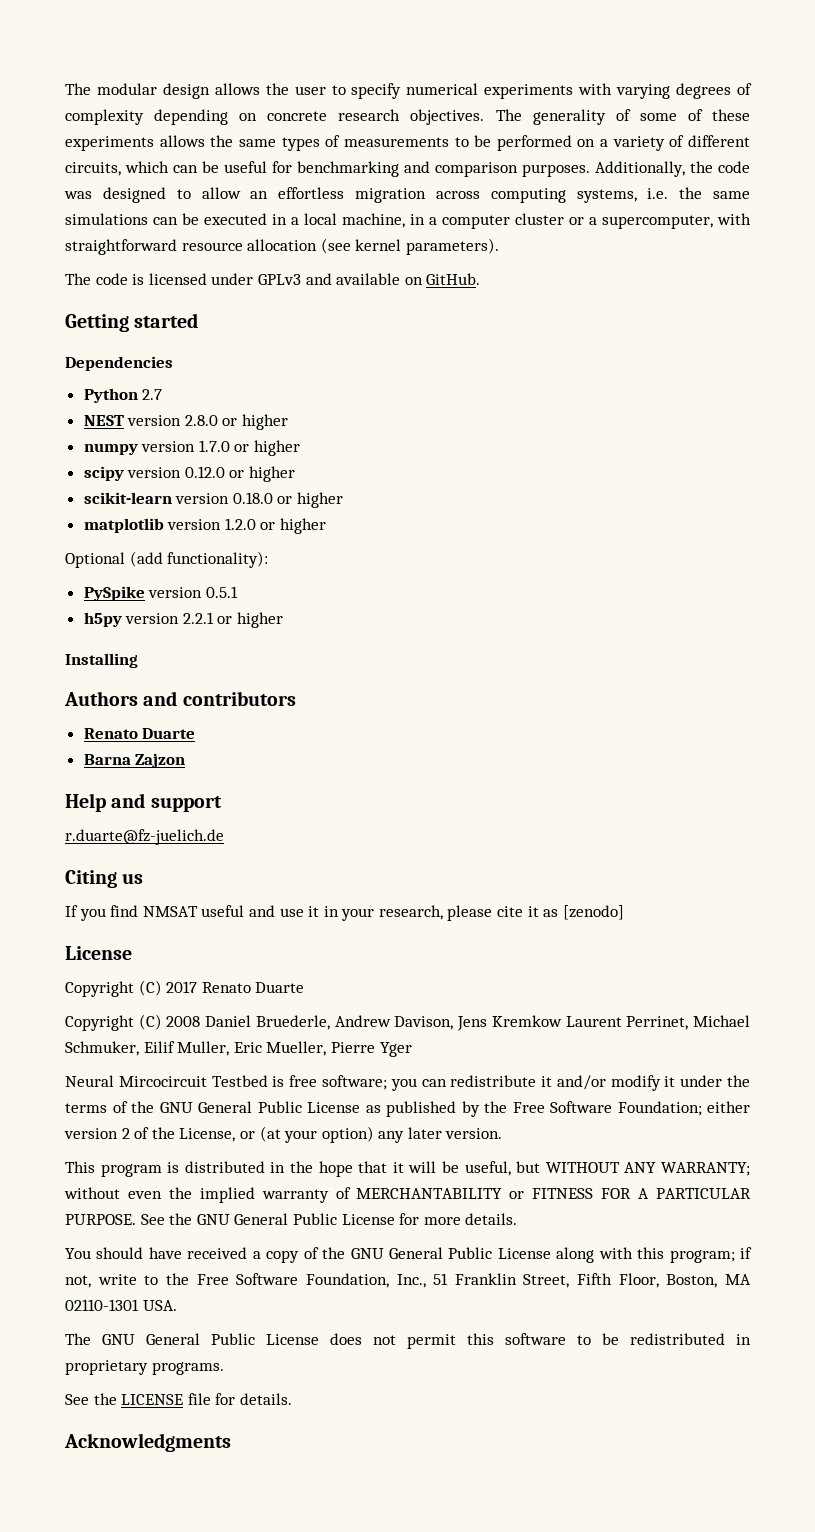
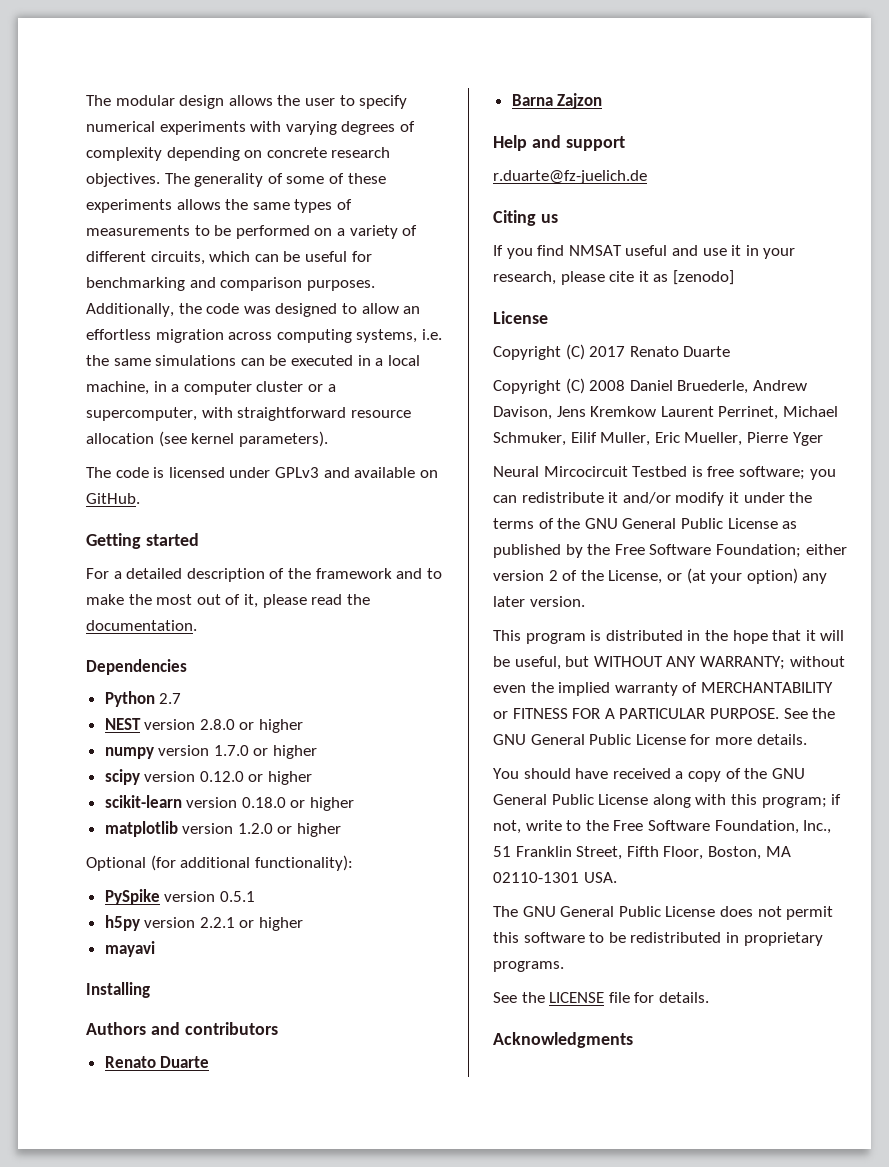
(199, 320) none -> [86,568,442,582] [86,594,370,608] [86,620,197,631] // For a detailed description of the framework and to make the most out of it, please read the documentation.
[129,551,163,567] (add -> [150,855,251,871] (for additional
(284, 620) none -> [104,941,155,957] // mayavi

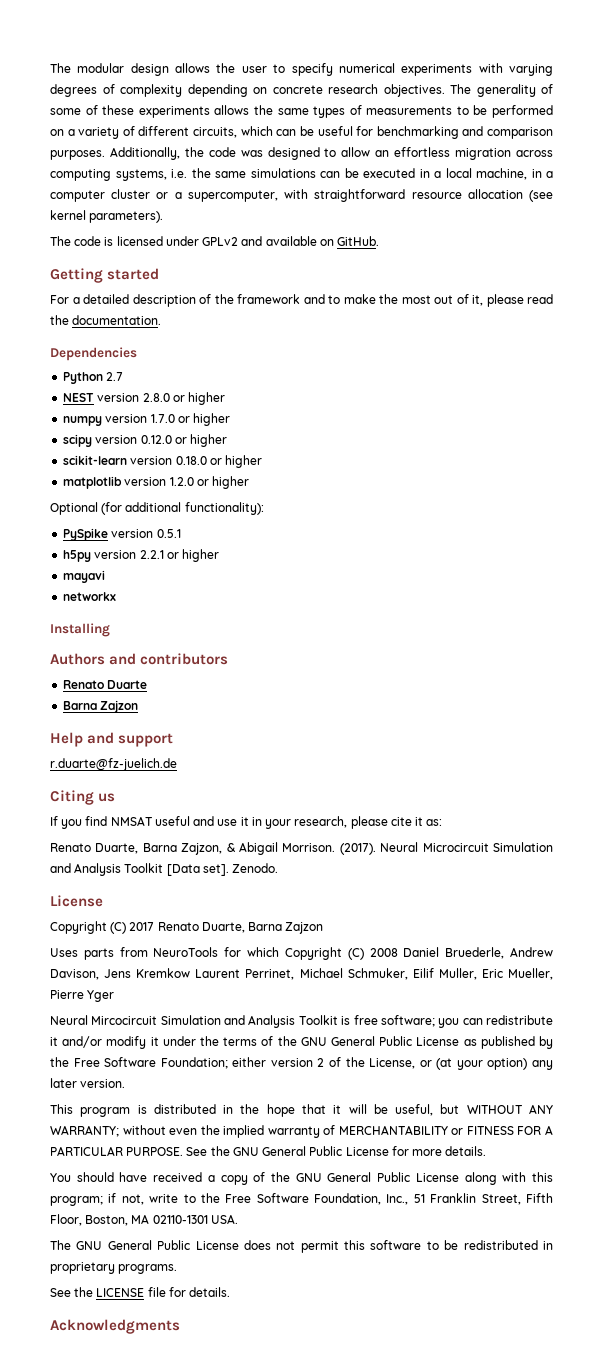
[274,467,319,478] GPLv3 -> [202,237,239,246] GPLv2
(155, 949) none -> [63,592,117,601] // networkx
[653,270,734,285] as [zenodo] -> [426,819,443,826] [50,842,553,855] [50,863,279,876] as: // Renato Duarte, Barna Zajzon, & Abigail Morrison. (2017). Neural Microcircuit Simulation and Analysis Toolkit [Data set]. Zenodo.
[683,346,731,357] Duarte // -> [201,922,324,934] [50,947,280,960] Duarte, Barna Zajzon // Uses parts from NeuroTools for which
[632,466,688,477] Testbed -> [160,1015,338,1028] Simulation and Analysis Toolkit

